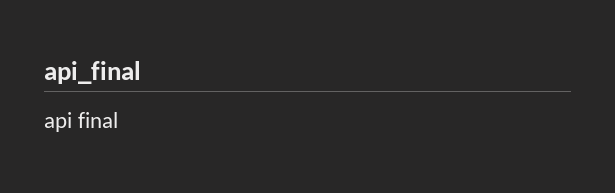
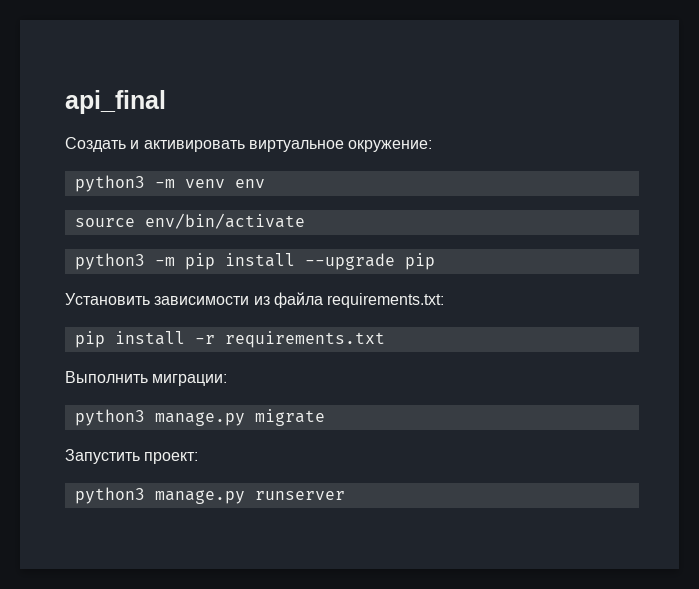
[44,112,119,132] api final -> [65,137,433,152] [74,175,265,192] [74,213,305,229] [74,253,435,270] [65,292,445,308] [74,331,385,348] [65,371,228,386] [74,409,325,426] [65,449,199,464] [74,487,345,504] Создать и активировать виртуальное окружение: // python3 -m venv env // source env/bin/activate // python3 -m pip install --upgrade pip // Установить зависимости из файла requirements.txt: // pip install -r requirements.txt // Выполнить миграции: // python3 manage.py migrate // Запустить проект: // python3 manage.py runserver

